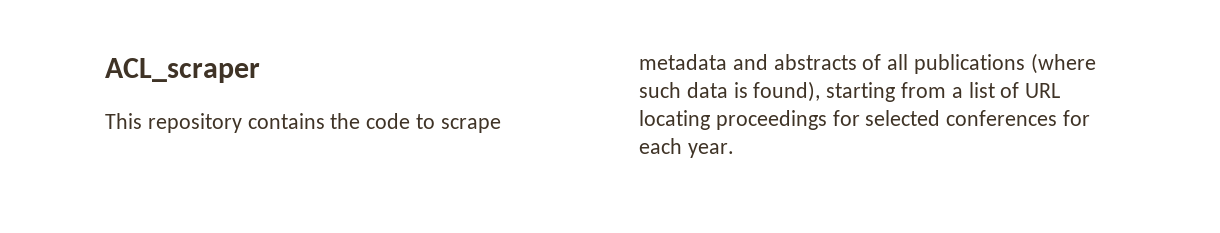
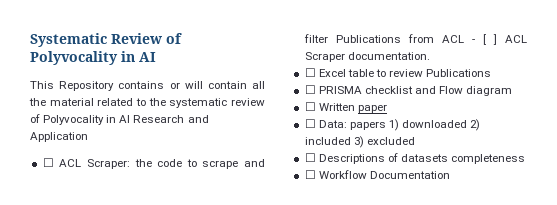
[105,58,260,83] [105,113,501,133] [639,53,1096,74] [639,81,1061,102] [639,110,1091,130] [639,138,734,158] ACL_scraper // This repository contains the code to scrape metadata and abstracts of all publications (where such data is found), starting from a list of URL locating proceedings for selected conferences for each year. -> [30,33,182,47] [30,51,156,65] [30,81,265,91] [29,98,265,108] [30,114,209,125] [30,132,88,142] [42,158,265,169] [303,34,527,45] [304,52,430,62] [304,68,492,77] [304,85,513,96] [304,102,387,113] [304,119,481,131] [304,136,415,148] [304,153,526,164] [304,170,450,179] Systematic Review of Polyvocality in AI // This Repository contains or will contain all the material related to the systematic review of Polyvocality in AI Research and Application // ☐ ACL Scraper: the code to scrape and filter Publications from ACL - [ ] ACL Scraper documentation. // ☐ Excel table to review Publications // ☐ PRISMA checklist and Flow diagram // ☐ Written paper // ☐ Data: papers 1) downloaded 2) included 3) excluded // ☐ Descriptions of datasets completeness // ☐ Workflow Documentation

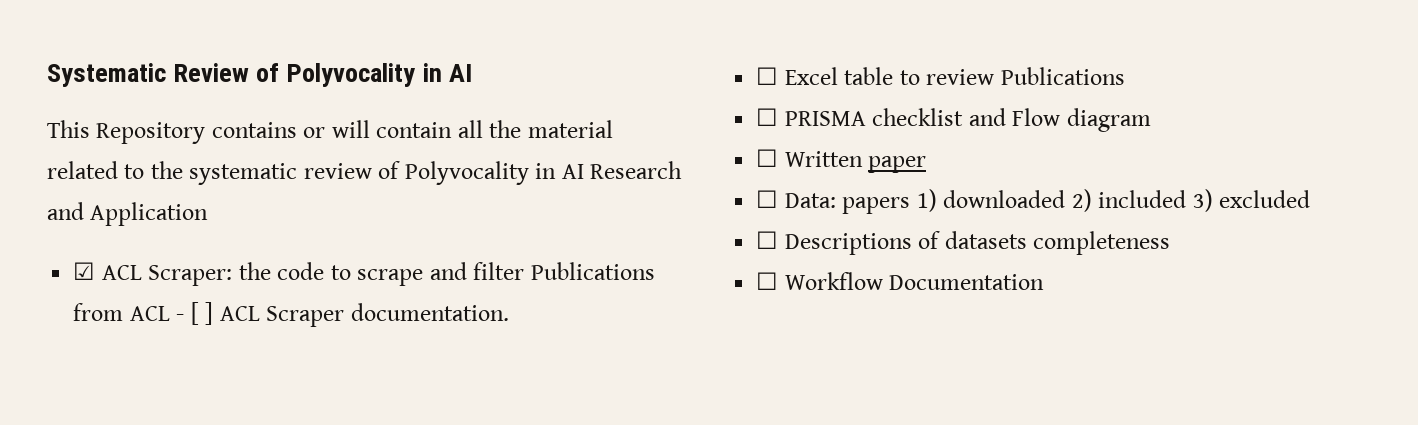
[42,158,54,167] ☐ -> [73,262,96,280] ☑

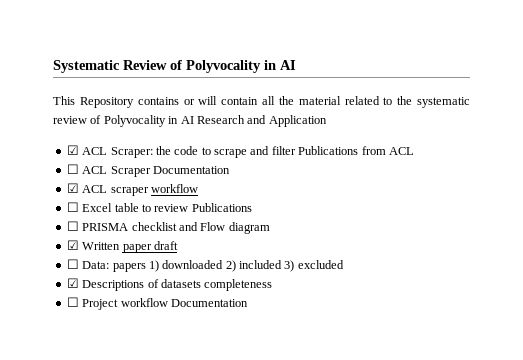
[176,302,509,327] - [ ] ACL Scraper documentation. -> [66,164,230,177] [66,183,198,196] // ☐ ACL Scraper Documentation // ☑ ACL scraper workflow
[756,149,779,167] ☐ -> [66,240,79,250] ☑
(927, 164) none -> [153,241,178,250] draft
[756,231,779,249] ☐ -> [66,278,79,288] ☑
[784,272,883,290] Workflow -> [82,298,168,310] Project workflow

